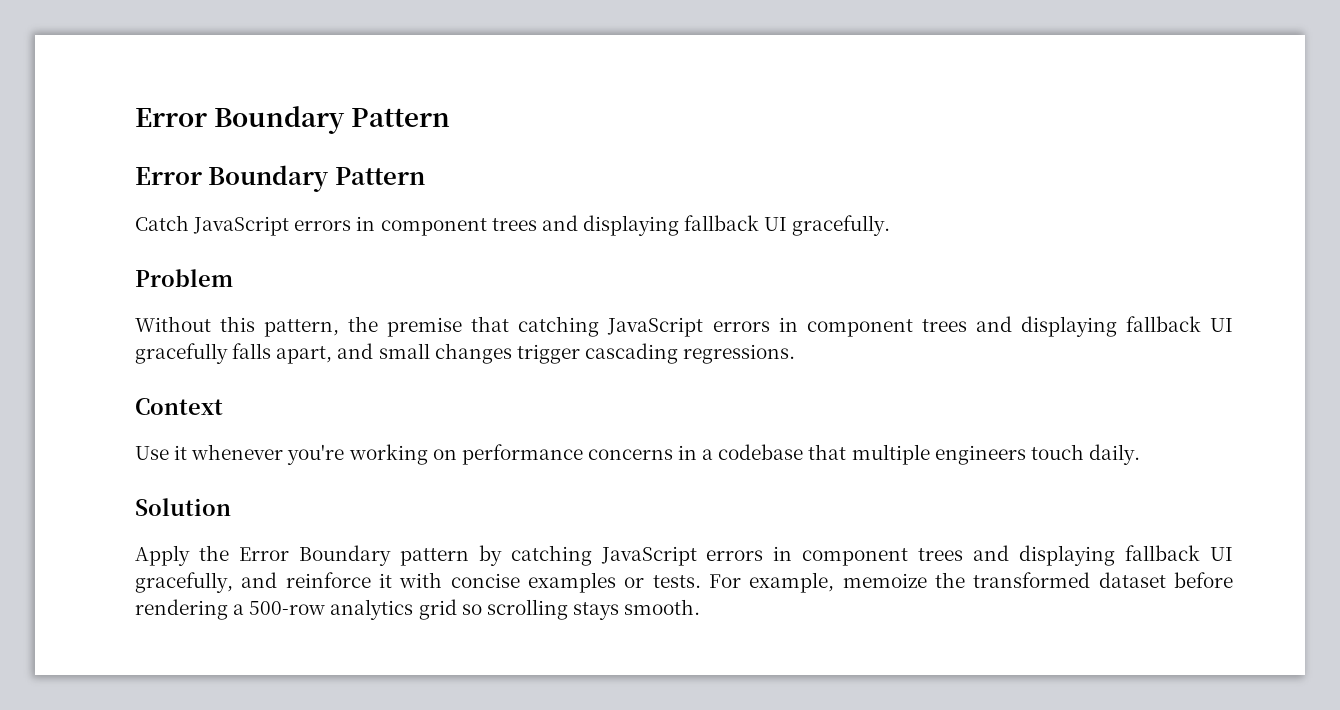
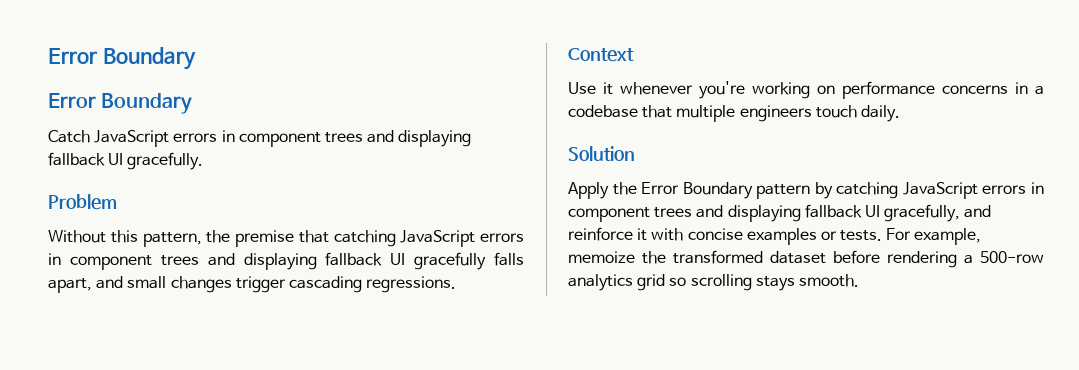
[135,106,451,134] [135,165,425,192] Error Boundary Pattern // Error Boundary Pattern -> [48,47,196,70] [48,93,193,114] Error Boundary // Error Boundary

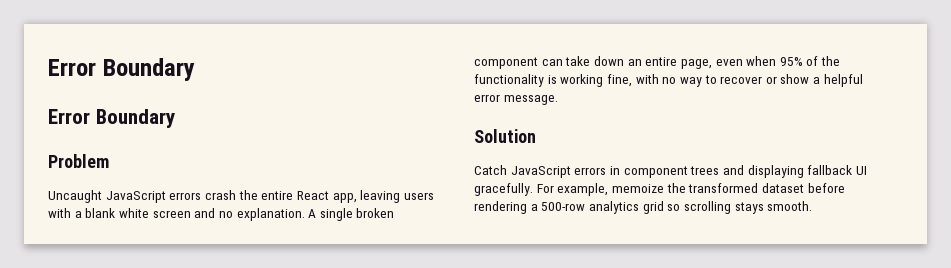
(193, 103) none -> [48,154,109,168] [48,190,434,203] [48,208,395,221] [474,56,841,69] [474,74,863,87] [474,94,558,105] [474,129,536,143] // Problem // Uncaught JavaScript errors crash the entire React app, leaving users with a blank white screen and no explanation. A single broken component can take down an entire page, even when 95% of the functionality is working fine, with no way to recover or show a helpful error message. // Solution
[48,194,117,210] [48,230,524,247] [48,252,524,270] [48,276,457,293] [568,48,634,62] [568,81,1044,99] [568,105,900,122] [568,146,635,161] [568,182,1044,199] [568,204,992,222] [568,227,883,245] // Problem // Without this pattern, the premise that catching JavaScript errors in component trees and displaying fallback UI gracefully falls apart, and small changes trigger cascading regressions. // Context // Use it whenever you're working on performance concerns in a codebase that multiple engineers touch daily. // Solution // Apply the Error Boundary pattern by catching JavaScript errors in component trees and displaying fallback UI gracefully, and reinforce it with concise examples or tests. -> (533, 189) none

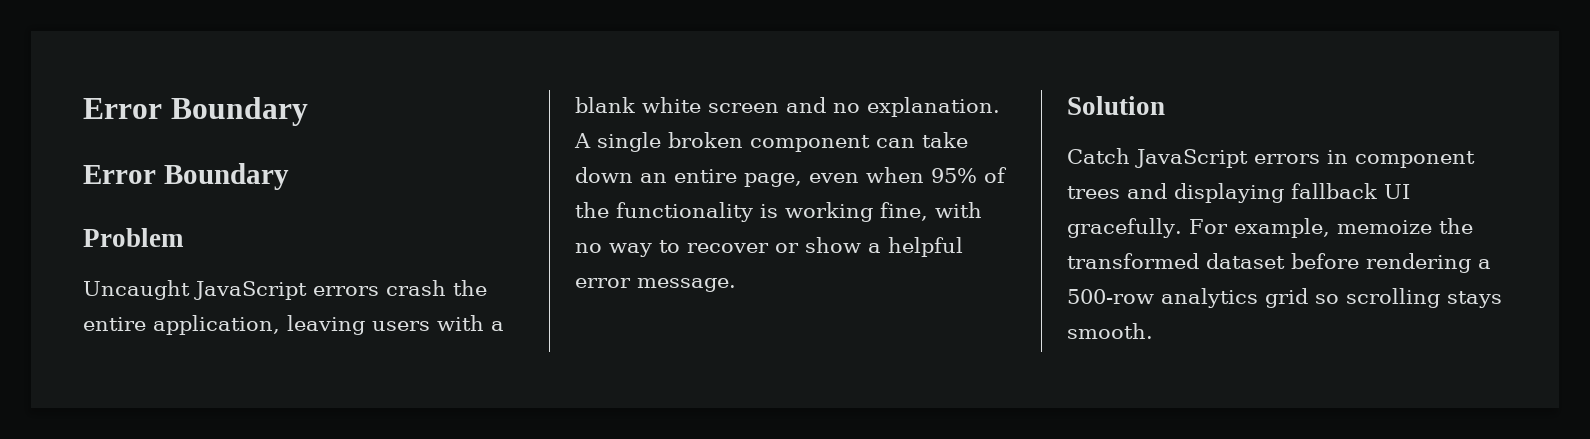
[296,191,357,203] React app, -> [153,315,280,335] application,

